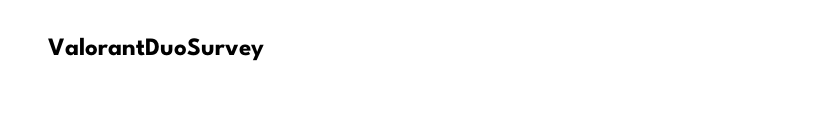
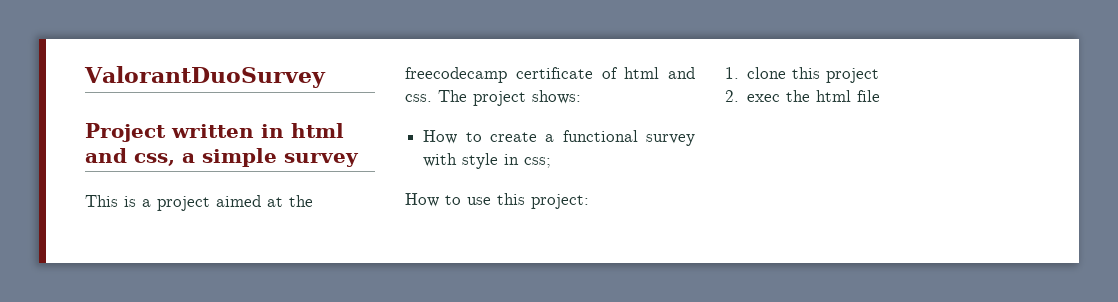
(264, 49) none -> [85,123,344,142] [85,148,359,167] [85,195,313,211] [405,67,695,83] [405,90,581,106] [423,130,695,146] [423,153,552,169] [405,193,589,209] [725,67,880,83] [725,90,881,102] // Project written in html and css, a simple survey // This is a project aimed at the freecodecamp certificate of html and css. The project shows: // How to create a functional survey with style in css; // How to use this project: // 1. clone this project // 2. exec the html file

